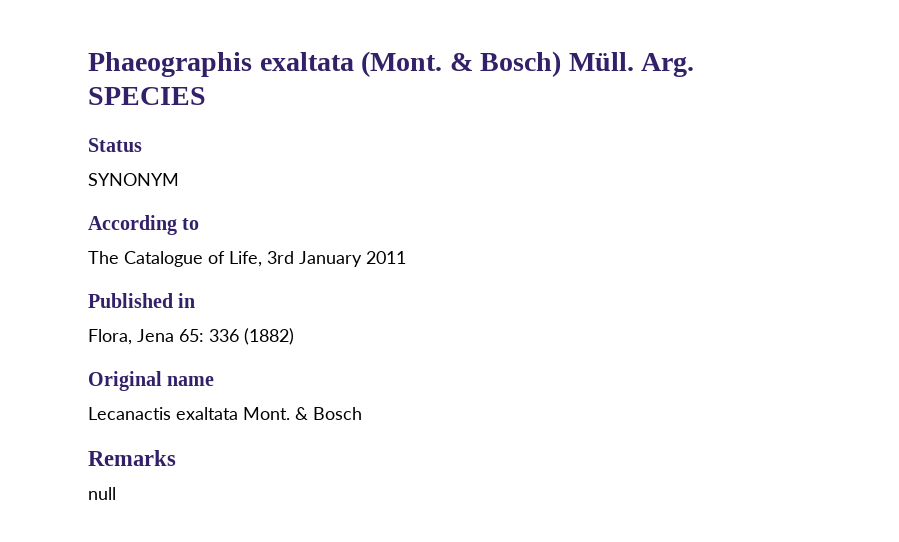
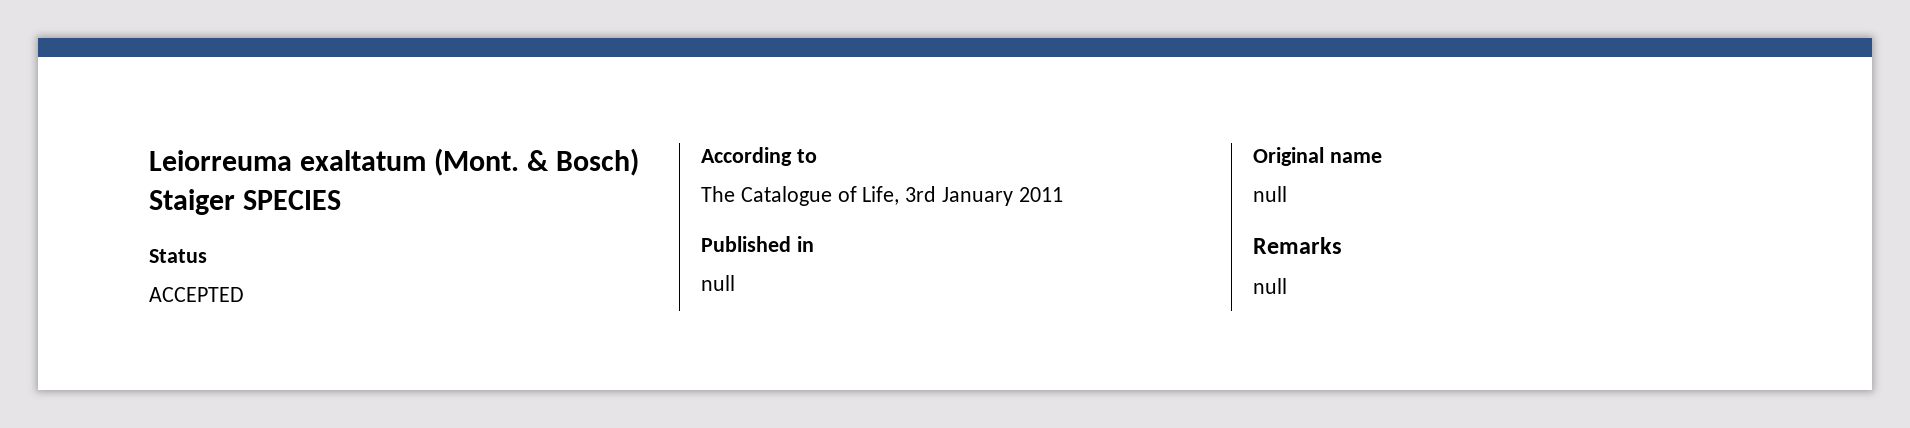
[88,52,354,77] Phaeographis exaltata -> [149,150,427,171] Leiorreuma exaltatum
[568,52,695,77] Müll. Arg. -> [149,189,235,215] Staiger
[88,173,179,186] SYNONYM -> [149,287,244,302] ACCEPTED
[88,328,294,345] [88,371,215,391] [88,407,362,420] Flora, Jena 65: 336 (1882) // Original name // Lecanactis exaltata Mont. & Bosch -> [701,275,735,291] [1253,147,1382,166] [1253,186,1287,202] null // Original name // null

